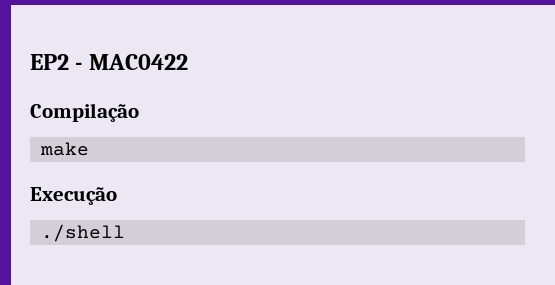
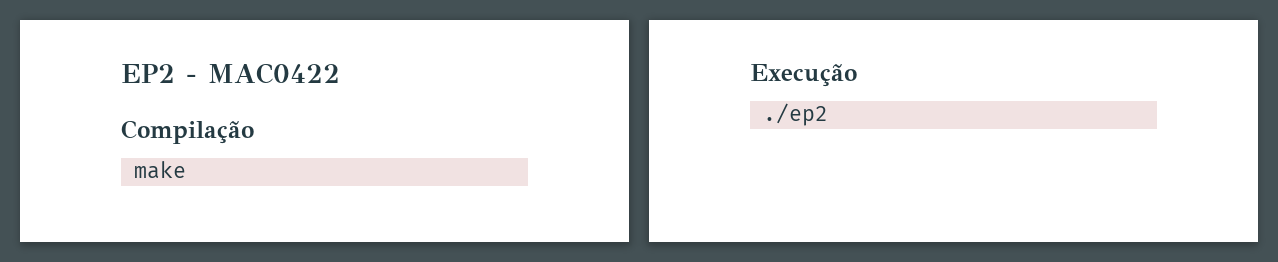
[40,224,125,242] ./shell -> [762,103,828,126] ./ep2

